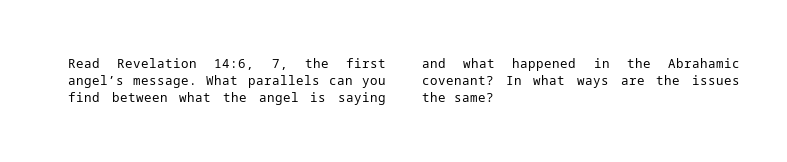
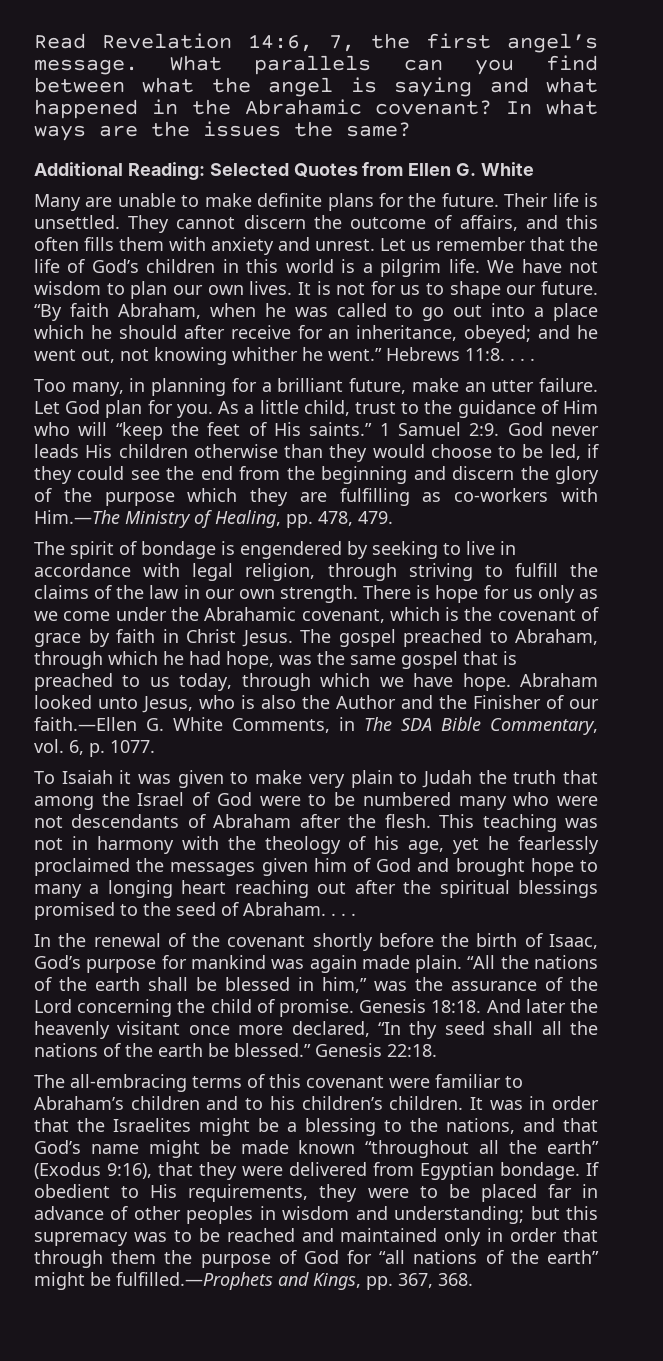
(494, 97) none -> [34,162,535,180] [34,193,598,211] [34,215,598,233] [34,237,598,255] [34,259,598,277] [34,281,599,299] [34,303,599,321] [34,325,598,343] [34,347,535,365] [34,378,599,396] [34,400,598,418] [34,422,599,440] [34,444,599,462] [34,466,599,484] [34,488,598,506] [34,510,393,528] [34,541,516,559] [34,563,598,581] [34,585,599,603] [34,607,599,623] [34,629,598,647] [34,651,517,669] [34,673,599,691] [34,695,599,713] [34,717,598,735] [34,739,155,757] [34,770,598,788] [34,792,599,810] [34,814,599,832] [34,836,600,854] [34,858,598,876] [34,880,599,898] [34,902,356,920] [34,933,598,951] [34,955,599,973] [34,977,598,993] [34,999,598,1017] [34,1021,598,1039] [34,1043,437,1057] [34,1074,523,1092] [34,1096,599,1110] [34,1118,598,1136] [34,1140,600,1158] [34,1162,599,1180] [34,1184,599,1202] [34,1206,599,1224] [34,1228,598,1246] [34,1250,599,1268] [34,1272,473,1290] // Additional Reading: Selected Quotes from Ellen G. White // Many are unable to make definite plans for the future. Their life is unsettled. They cannot discern the outcome of affairs, and this often fills them with anxiety and unrest. Let us remember that the life of God’s children in this world is a pilgrim life. We have not wisdom to plan our own lives. It is not for us to shape our future. “By faith Abraham, when he was called to go out into a place which he should after receive for an inheritance, obeyed; and he went out, not knowing whither he went.” Hebrews 11:8. . . . // Too many, in planning for a brilliant future, make an utter failure. Let God plan for you. As a little child, trust to the guidance of Him who will “keep the feet of His saints.” 1 Samuel 2:9. God never leads His children otherwise than they would choose to be led, if they could see the end from the beginning and discern the glory of the purpose which they are fulfilling as co-workers with Him.—The Ministry of Healing, pp. 478, 479. // The spirit of bondage is engendered by seeking to live in accordance with legal religion, through striving to fulfill the claims of the law in our own strength. There is hope for us only as we come under the Abrahamic covenant, which is the covenant of grace by faith in Christ Jesus. The gospel preached to Abraham, through which he had hope, was the same gospel that is preached to us today, through which we have hope. Abraham looked unto Jesus, who is also the Author and the Finisher of our faith.—Ellen G. White Comments, in The SDA Bible Commentary, vol. 6, p. 1077. // To Isaiah it was given to make very plain to Judah the truth that among the Israel of God were to be numbered many who were not descendants of Abraham after the flesh. This teaching was not in harmony with the theology of his age, yet he fearlessly proclaimed the messages given him of God and brought hope to many a longing heart reaching out after the spiritual blessings promised to the seed of Abraham. . . . // In the renewal of the covenant shortly before the birth of Isaac, God’s purpose for mankind was again made plain. “All the nations of the earth shall be blessed in him,” was the assurance of the Lord concerning the child of promise. Genesis 18:18. And later the heavenly visitant once more declared, “In thy seed shall all the nations of the earth be blessed.” Genesis 22:18. // The all-embracing terms of this covenant were familiar to Abraham’s children and to his children’s children. It was in order that the Israelites might be a blessing to the nations, and that God’s name might be made known “throughout all the earth” (Exodus 9:16), that they were delivered from Egyptian bondage. If obedient to His requirements, they were to be placed far in advance of other peoples in wisdom and understanding; but this supremacy was to be reached and maintained only in order that through them the purpose of God for “all nations of the earth” might be fulfilled.—Prophets and Kings, pp. 367, 368.

